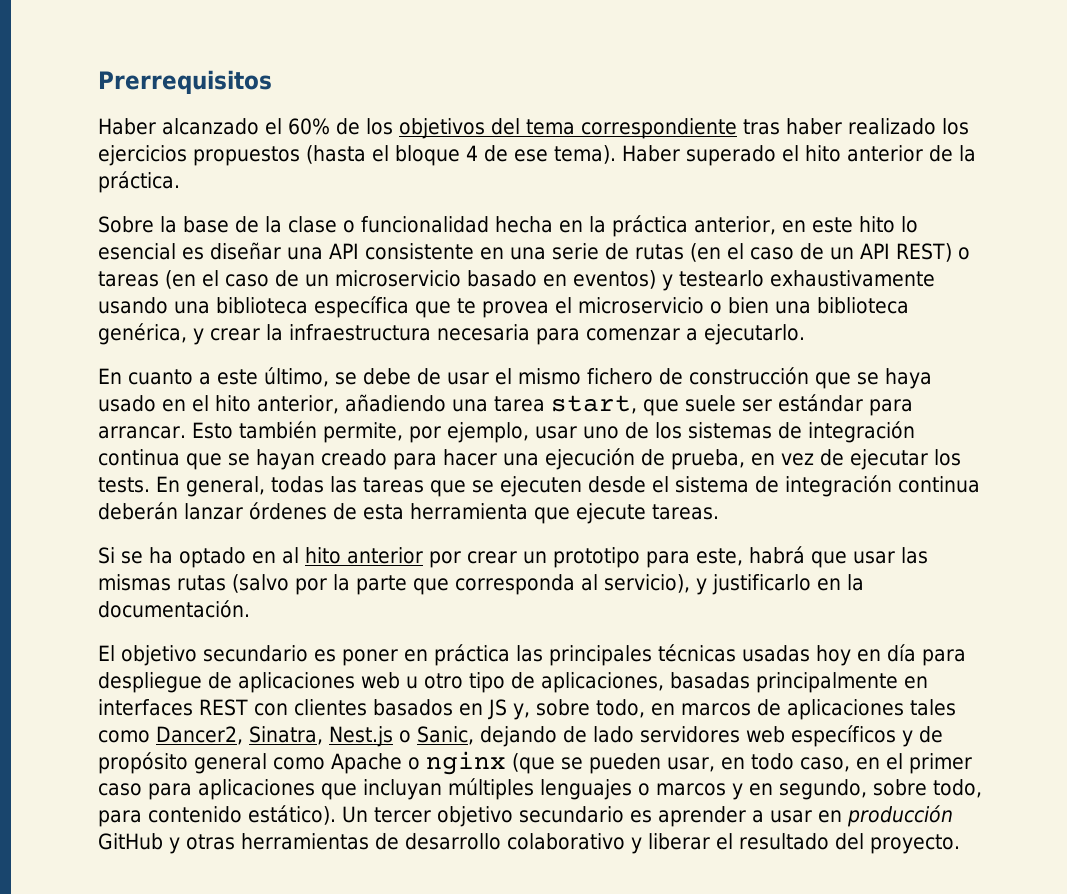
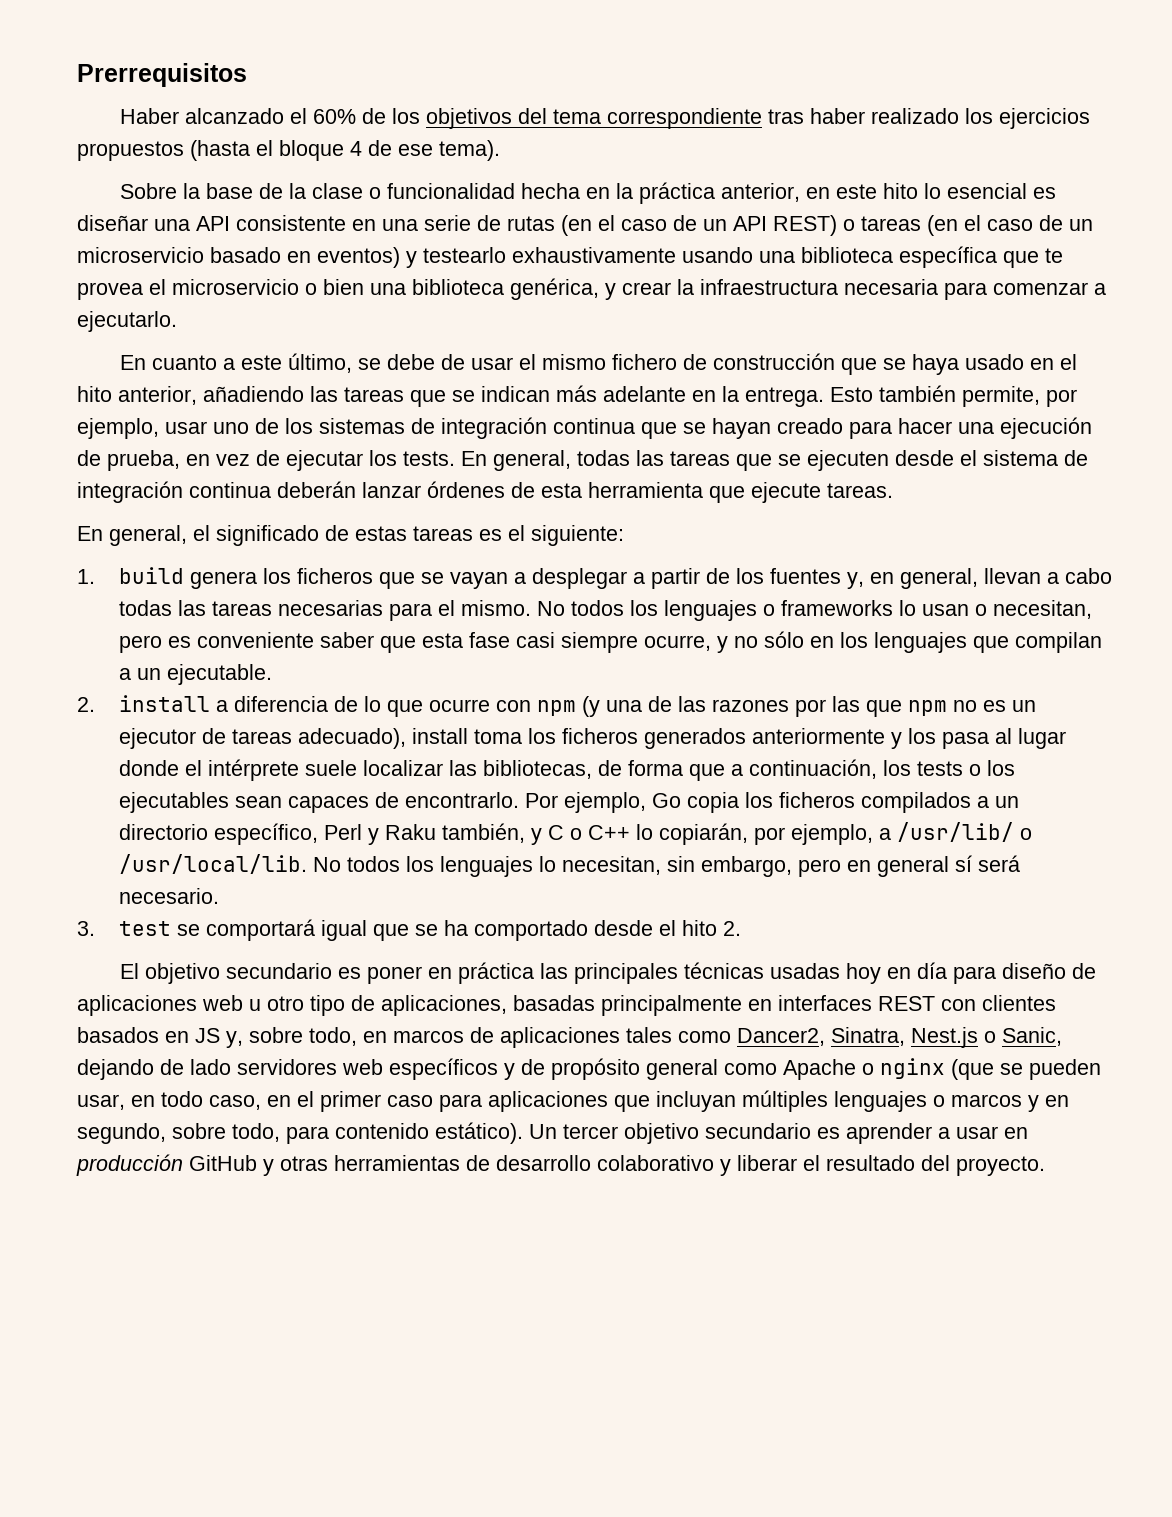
[622,145,976,166] [98,171,180,193] Haber superado el hito anterior de la práctica. -> (500, 150) none
[452,394,913,416] [98,426,186,439] una tarea start, que suele ser estándar para arrancar. -> [310,385,824,407] las tareas que se indican más adelante en la entrega.
[98,546,928,568] [98,574,864,595] [98,600,250,618] Si se ha optado en al hito anterior por crear un prototipo para este, habrá que usar las mismas rutas (salvo por la parte que corresponda al servicio), y justificarlo en la documentación. -> [77,525,624,546] [77,567,1113,589] [119,600,1093,621] [119,631,1103,653] [119,664,273,685] [77,695,1037,717] [119,728,1067,749] [119,759,1016,781] [119,792,1020,813] [119,822,1033,845] [119,854,1021,877] [119,888,220,904] [77,919,742,941] En general, el significado de estas tareas es el siguiente: // 1. build genera los ficheros que se vayan a desplegar a partir de los fuentes y, en general, llevan a cabo todas las tareas necesarias para el mismo. No todos los lenguajes o frameworks lo usan o necesitan, pero es conveniente saber que esta fase casi siempre ocurre, y no sólo en los lenguajes que compilan a un ejecutable. // 2. install a diferencia de lo que ocurre con npm (y una de las razones por las que npm no es un ejecutor de tareas adecuado), install toma los ficheros generados anteriormente y los pasa al lugar donde el intérprete suele localizar las bibliotecas, de forma que a continuación, los tests o los ejecutables sean capaces de encontrarlo. Por ejemplo, Go copia los ficheros compilados a un directorio específico, Perl y Raku también, y C o C++ lo copiarán, por ejemplo, a /usr/lib/ o /usr/local/lib. No todos los lenguajes lo necesitan, sin embargo, pero en general sí será necesario. // 3. test se comportará igual que se ha comportado desde el hito 2.
[98,672,202,693] despliegue -> [1001,963,1066,979] diseño

